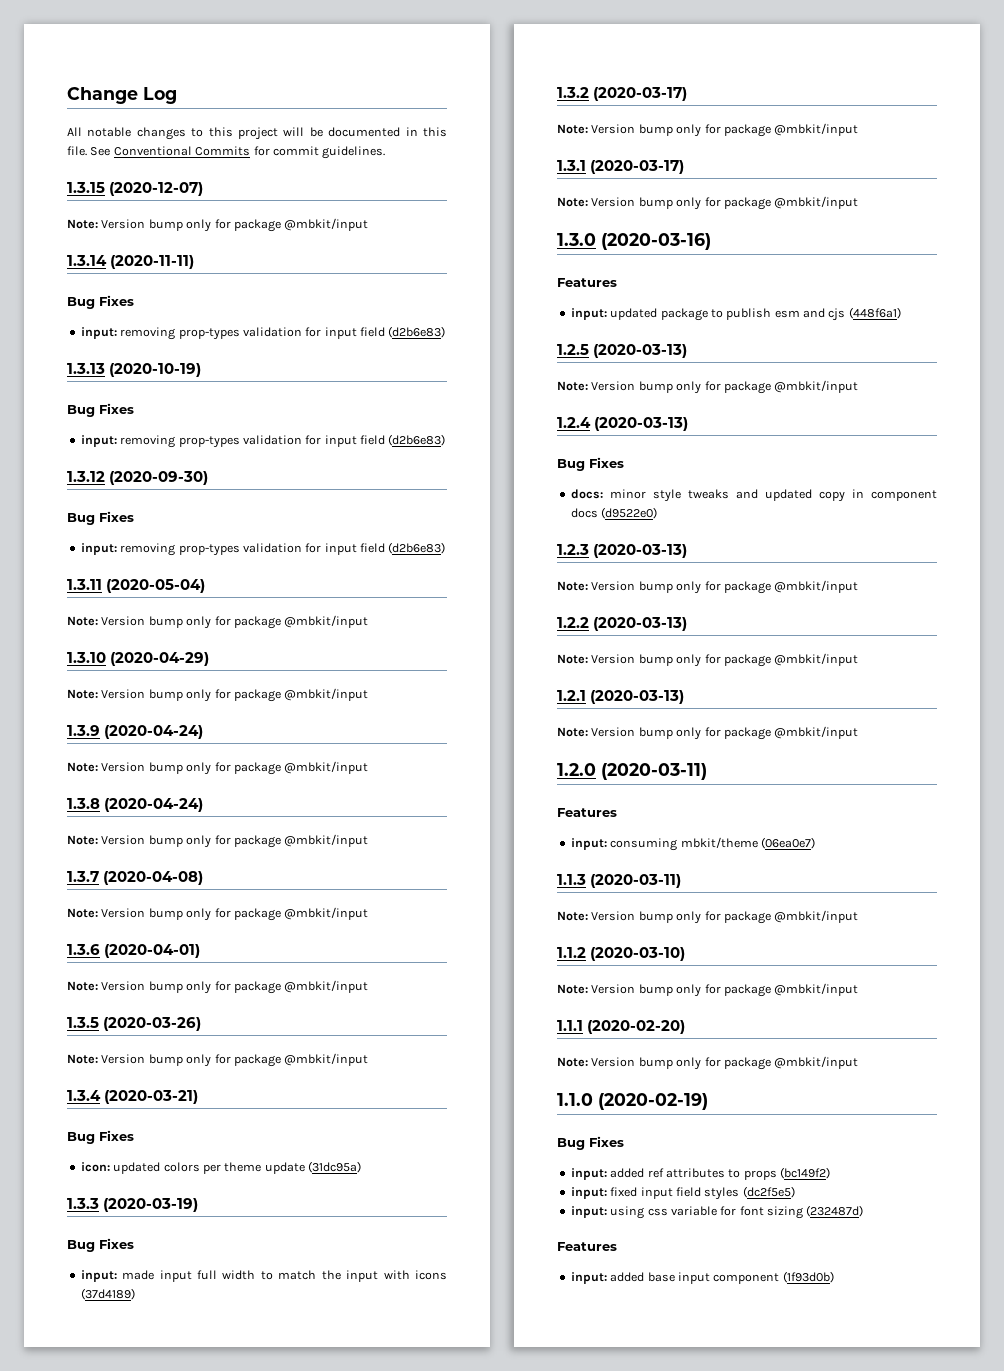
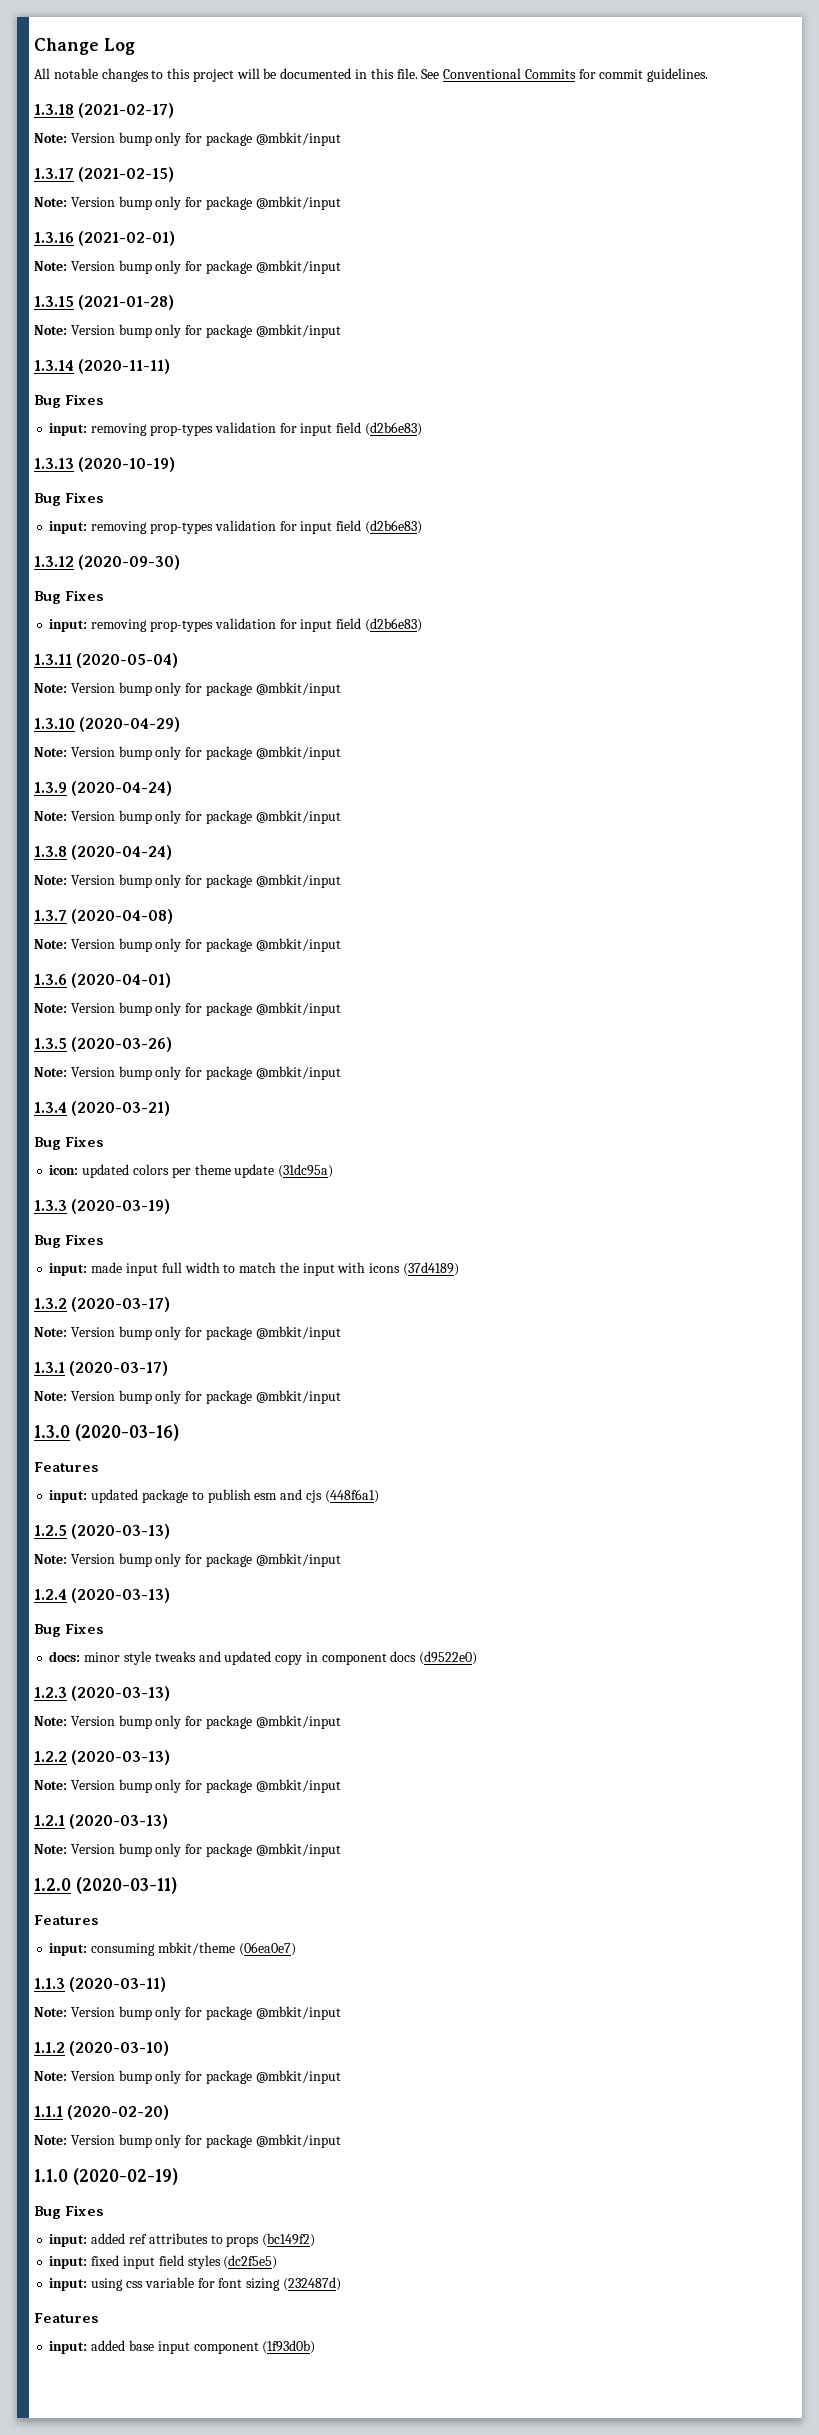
(386, 152) none -> [34,103,175,118] [34,132,341,146] [34,167,175,182] [34,196,341,210] [34,231,176,246] [34,260,341,274] // 1.3.18 (2021-02-17) // Note: Version bump only for package @mbkit/input // 1.3.17 (2021-02-15) // Note: Version bump only for package @mbkit/input // 1.3.16 (2021-02-01) // Note: Version bump only for package @mbkit/input
[109,182,204,196] (2020-12-07) -> [78,295,175,310] (2021-01-28)

